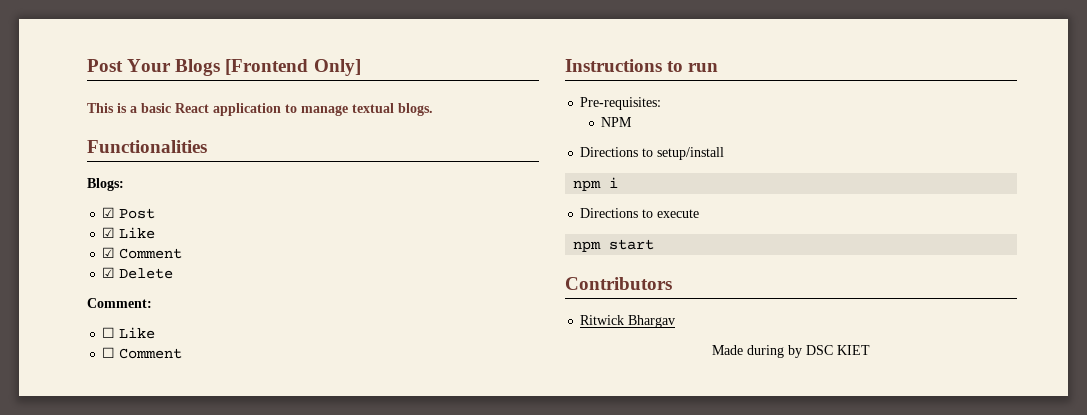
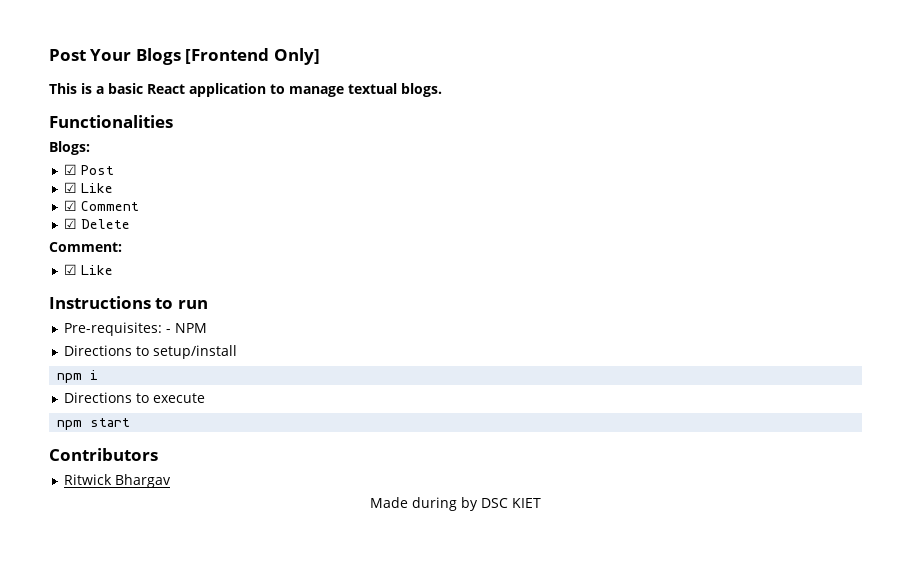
[102,327,156,339] [102,347,183,359] ☐ Like // ☐ Comment -> [64,264,114,275] ☑ Like
(662, 103) // -> [166,329,172,333] -

